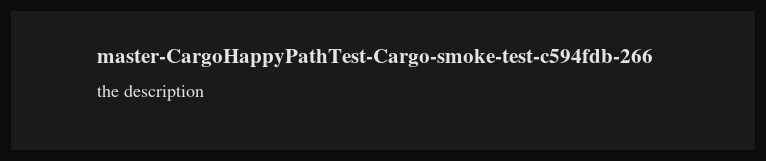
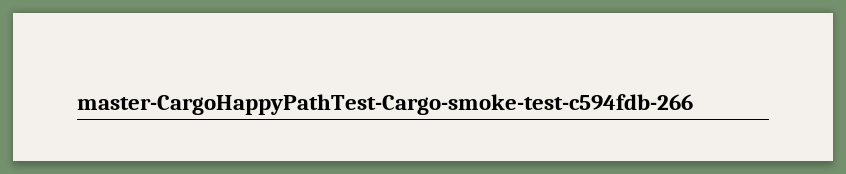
[97,85,204,101] // the description -> (693, 104) none

